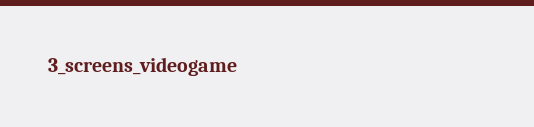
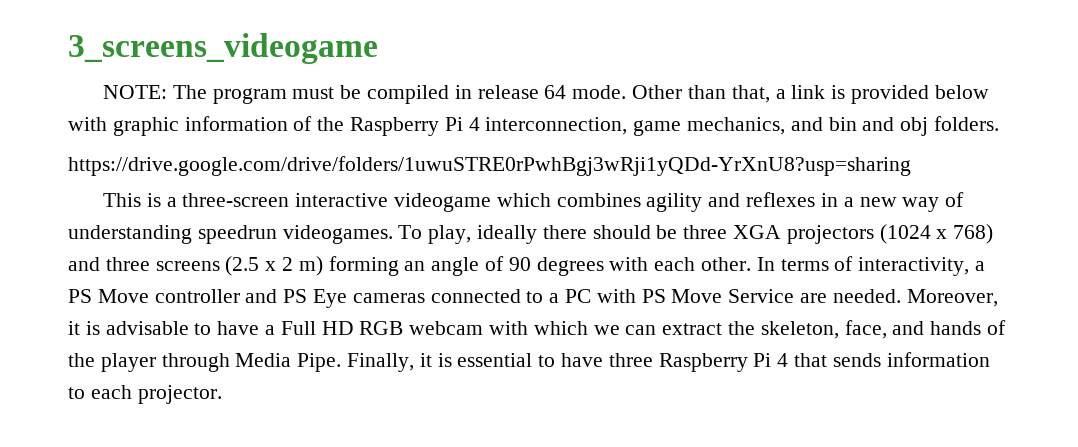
(237, 66) none -> [103,85,989,104] [68,116,1000,136] [68,156,911,176] [103,192,965,212] [68,224,994,244] [68,256,986,276] [68,289,998,308] [68,320,1007,339] [68,352,990,372] [68,385,222,404] // NOTE: The program must be compiled in release 64 mode. Other than that, a link is provided below with graphic information of the Raspberry Pi 4 interconnection, game mechanics, and bin and obj folders. // https://drive.google.com/drive/folders/1uwuSTRE0rPwhBgj3wRji1yQDd-YrXnU8?usp=sharing // This is a three-screen interactive videogame which combines agility and reflexes in a new way of understanding speedrun videogames. To play, ideally there should be three XGA projectors (1024 x 768) and three screens (2.5 x 2 m) forming an angle of 90 degrees with each other. In terms of interactivity, a PS Move controller and PS Eye cameras connected to a PC with PS Move Service are needed. Moreover, it is advisable to have a Full HD RGB webcam with which we can extract the skeleton, face, and hands of the player through Media Pipe. Finally, it is essential to have three Raspberry Pi 4 that sends information to each projector.

